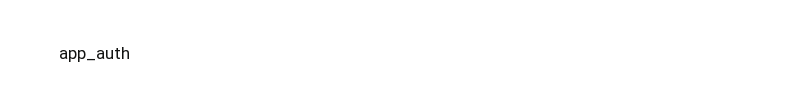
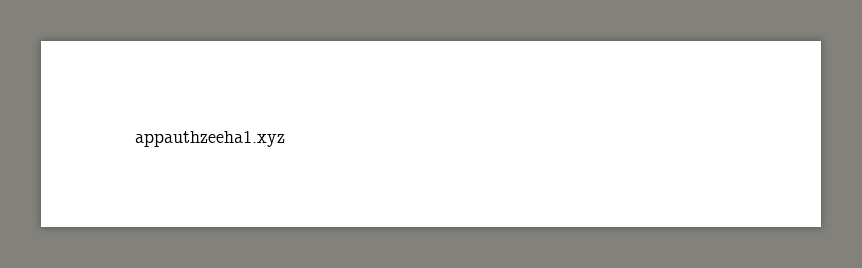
[59,47,130,62] app_auth -> [135,131,285,147] appauthzeeha1.xyz

